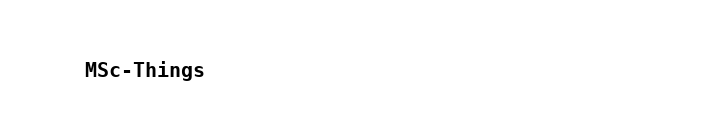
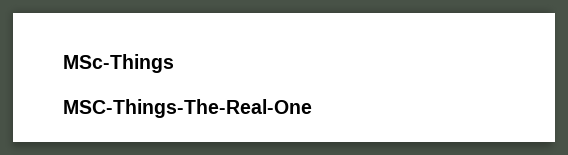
(205, 71) none -> [63,99,312,118] // MSC-Things-The-Real-One

